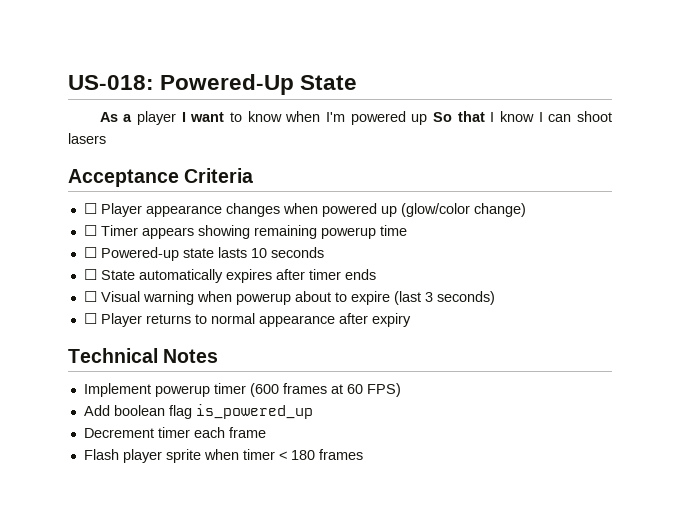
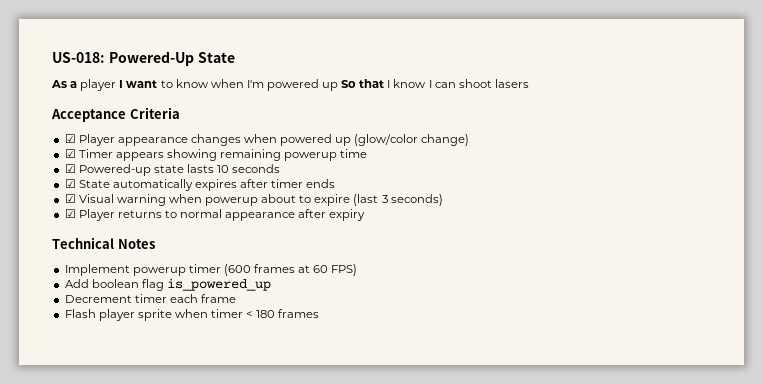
[83,203,97,214] ☐ -> [64,134,76,143] ☑
[83,225,97,236] ☐ -> [64,149,76,158] ☑
[83,247,97,258] ☐ -> [64,164,76,173] ☑
[83,269,97,280] ☐ -> [64,179,76,188] ☑
[83,291,97,302] ☐ -> [64,194,76,203] ☑
[83,313,97,324] ☐ -> [64,209,76,218] ☑

